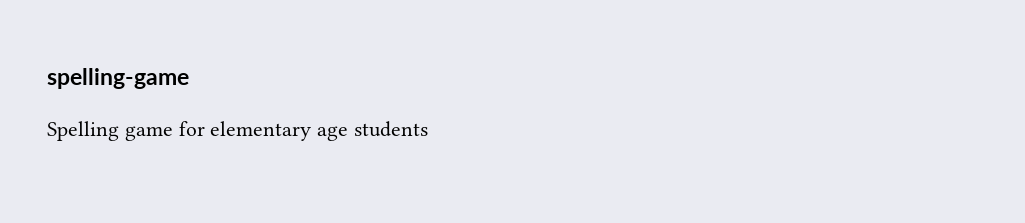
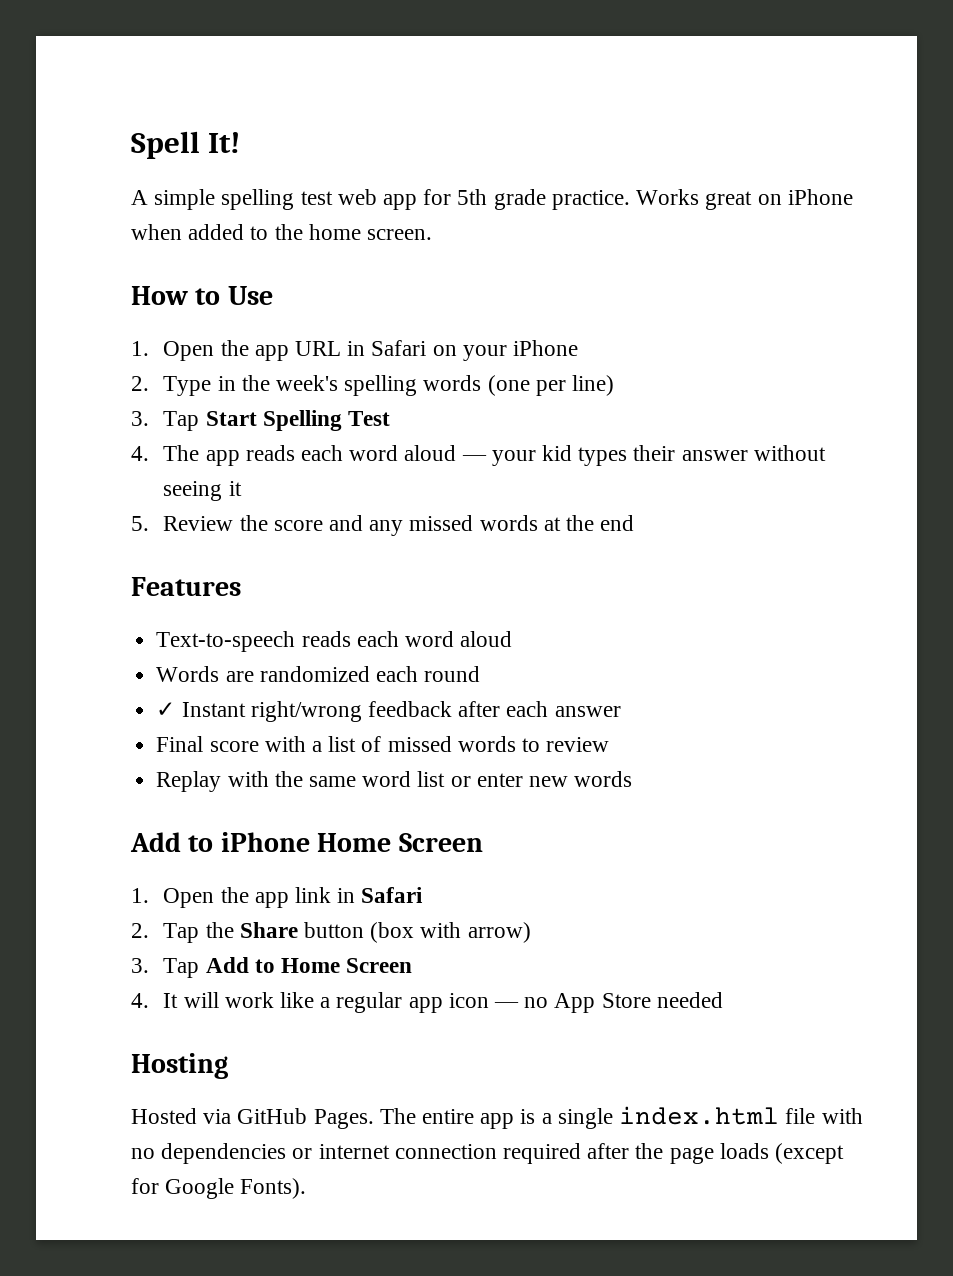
[47,68,189,89] [47,121,429,141] spelling-game // Spelling game for elementary age students -> [131,131,241,159] [131,189,853,210] [131,224,433,240] [131,286,273,305] [131,340,579,361] [131,375,615,396] [131,410,390,431] [131,445,826,466] [163,481,242,501] [131,515,635,536] [131,577,241,596] [156,631,513,652] [156,666,481,682] [156,701,621,722] [156,736,610,752] [156,771,633,792] [130,832,483,852] [131,887,424,908] [131,922,531,943] [131,957,413,978] [131,992,723,1013] [131,1053,228,1079] [131,1106,863,1129] [131,1143,845,1164] [131,1178,307,1199] Spell It! // A simple spelling test web app for 5th grade practice. Works great on iPhone when added to the home screen. // How to Use // 1. Open the app URL in Safari on your iPhone // 2. Type in the week's spelling words (one per line) // 3. Tap Start Spelling Test // 4. The app reads each word aloud — your kid types their answer without seeing it // 5. Review the score and any missed words at the end // Features // Text-to-speech reads each word aloud // Words are randomized each round // ✓ Instant right/wrong feedback after each answer // Final score with a list of missed words to review // Replay with the same word list or enter new words // Add to iPhone Home Screen // 1. Open the app link in Safari // 2. Tap the Share button (box with arrow) // 3. Tap Add to Home Screen // 4. It will work like a regular app icon — no App Store needed // Hosting // Hosted via GitHub Pages. The entire app is a single index.html file with no dependencies or internet connection required after the page loads (except for Google Fonts).

